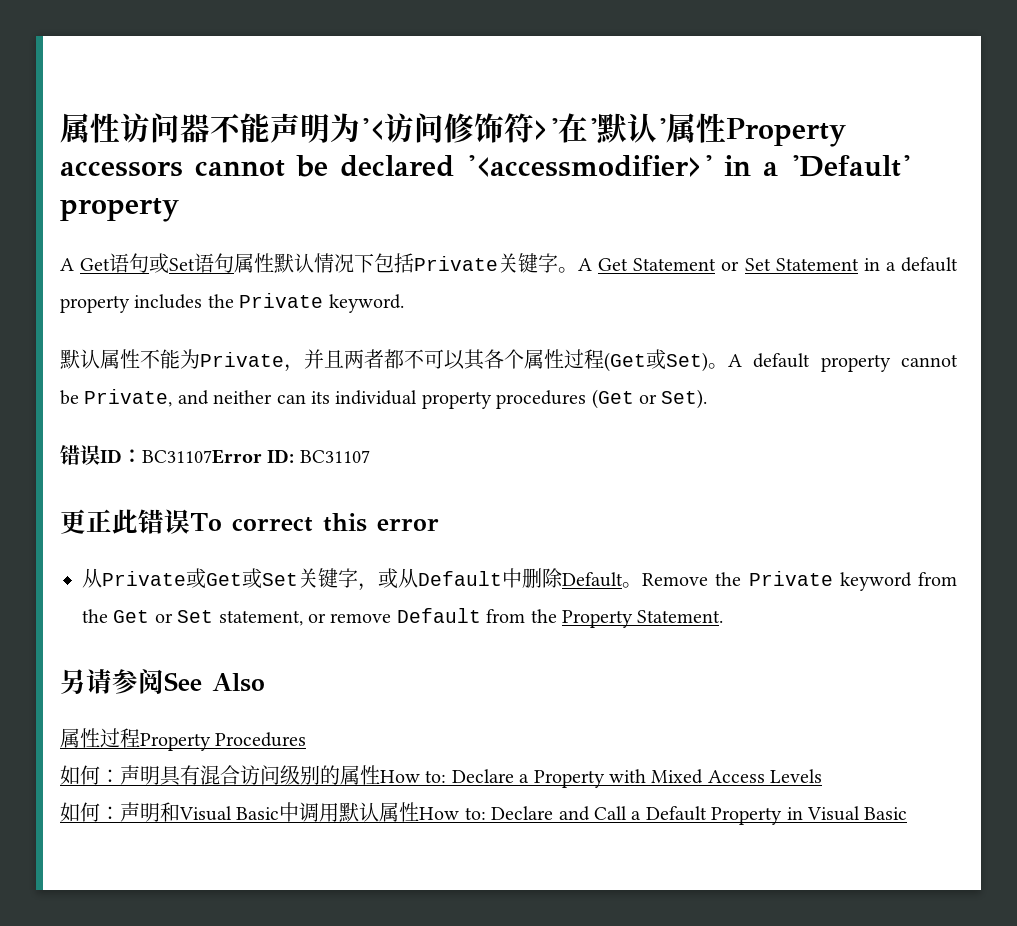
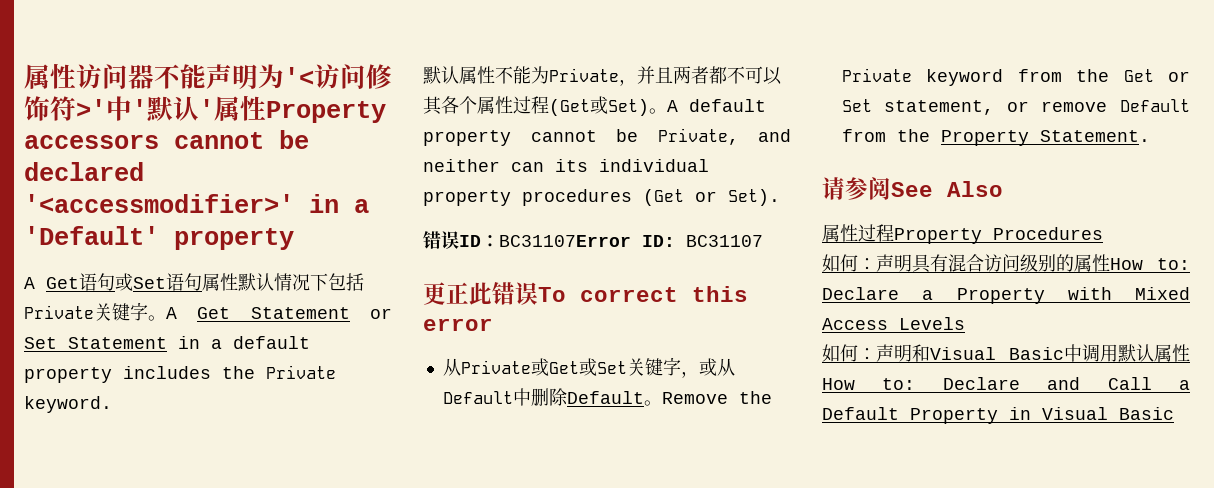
[558,113,588,143] 在 -> [106,96,132,121] 中
[60,669,86,694] 另 -> (1150, 136) none

